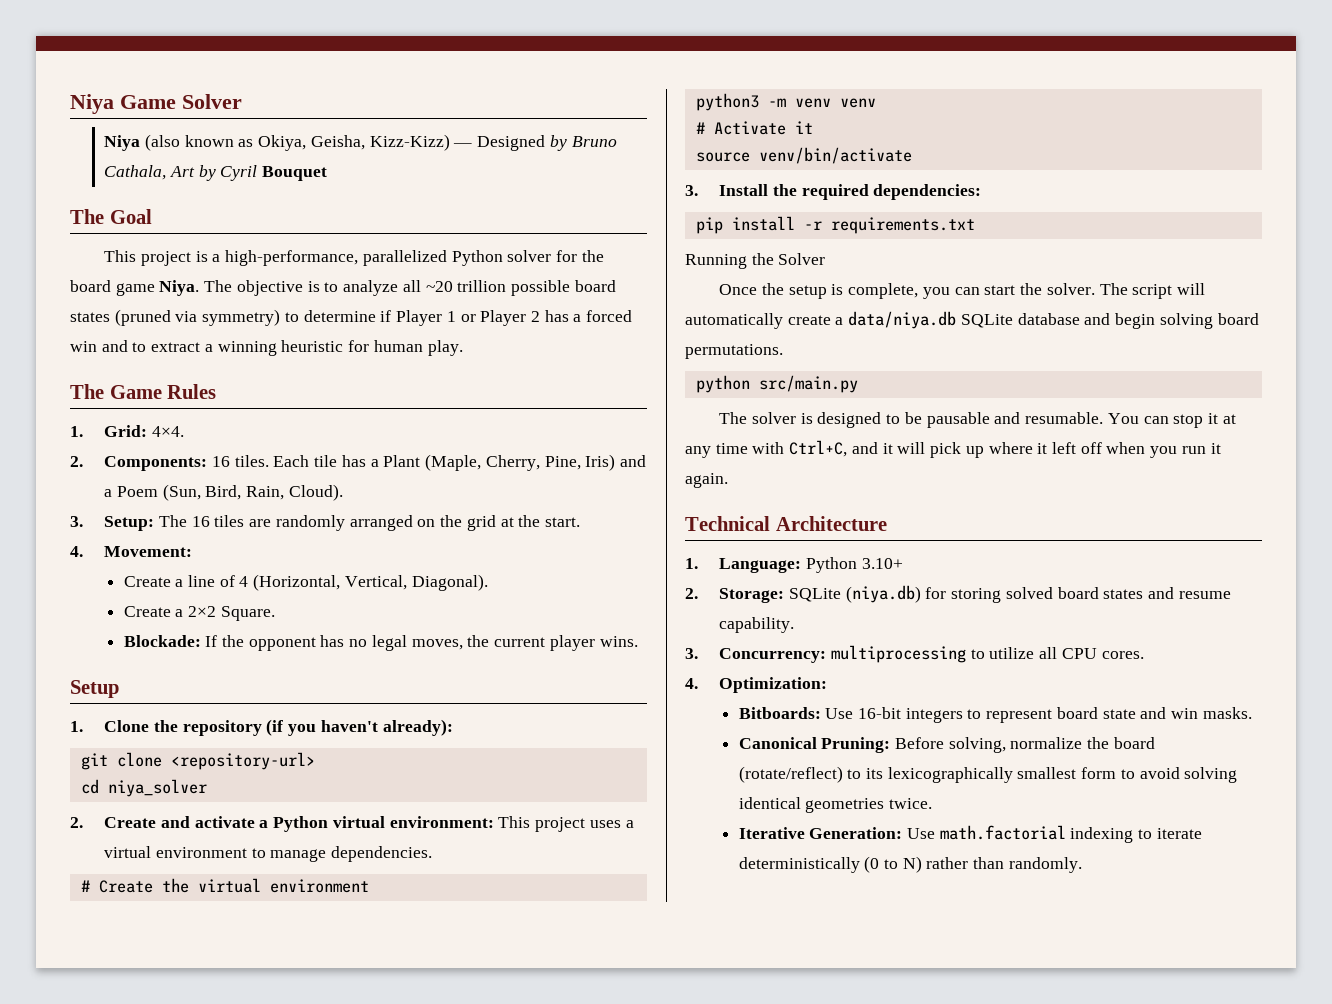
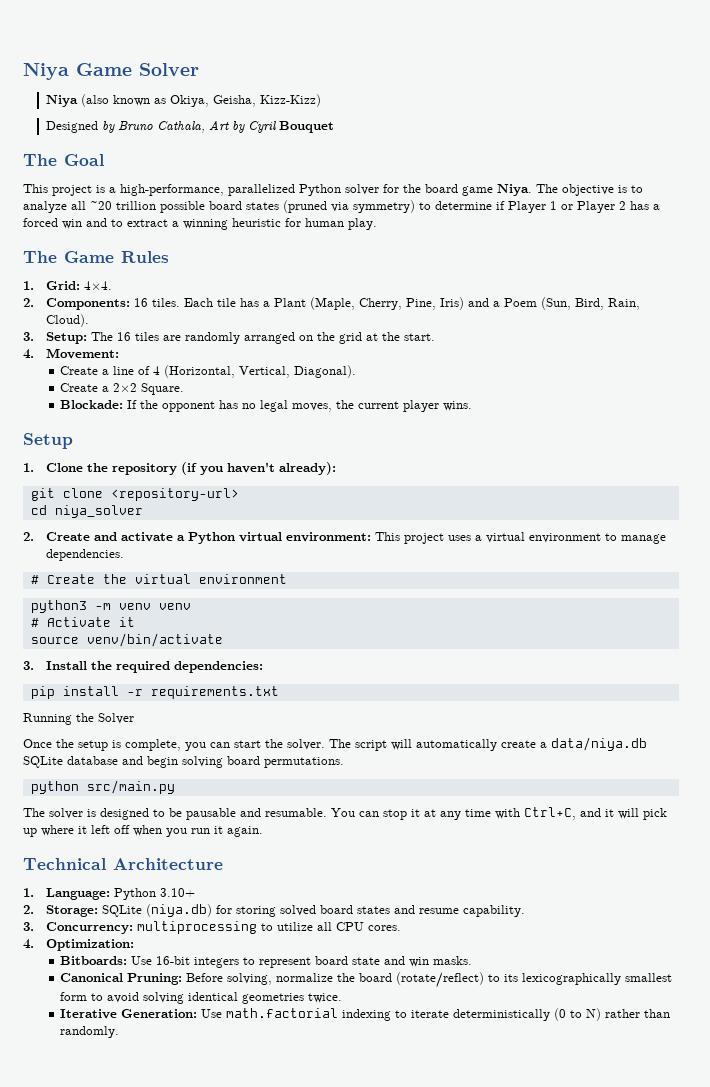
[453,143,473,147] — -> (322, 100) //

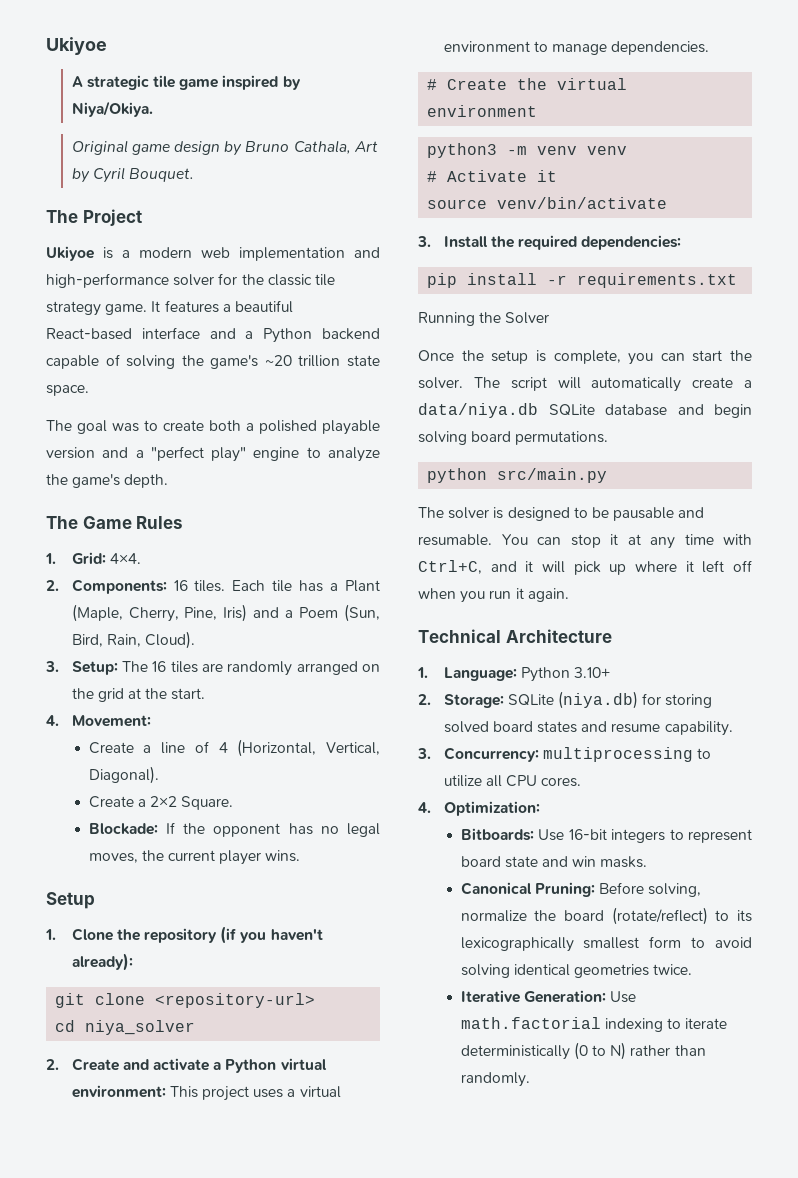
[23,63,199,80] [46,94,322,107] [46,121,99,133] Niya Game Solver // Niya (also known as Okiya, Geisha, Kizz-Kizz) // Designed -> [46,37,107,55] [71,75,301,90] [71,101,153,117] [71,140,220,155] Ukiyoe // A strategic tile game inspired by Niya/Okiya. // Original game design
[279,121,335,133] [23,154,104,166] [23,184,643,196] [23,200,660,213] [23,218,377,230] Bouquet // The Goal // This project is a high-performance, parallelized Python solver for the board game Niya. The objective is to analyze all ~20 trillion possible board states (pruned via symmetry) to determine if Player 1 or Player 2 has a forced win and to extract a winning heuristic for human play. -> [128,168,194,182] [46,209,142,226] [46,246,380,261] [46,273,335,288] [46,300,293,316] [46,327,381,343] [46,354,380,369] [46,385,89,396] [46,420,380,435] [46,446,380,462] [46,474,169,488] Bouquet. // The Project // Ukiyoe is a modern web implementation and high-performance solver for the classic tile strategy game. It features a beautiful React-based interface and a Python backend capable of solving the game's ~20 trillion state space. // The goal was to create both a polished playable version and a "perfect play" engine to analyze the game's depth.

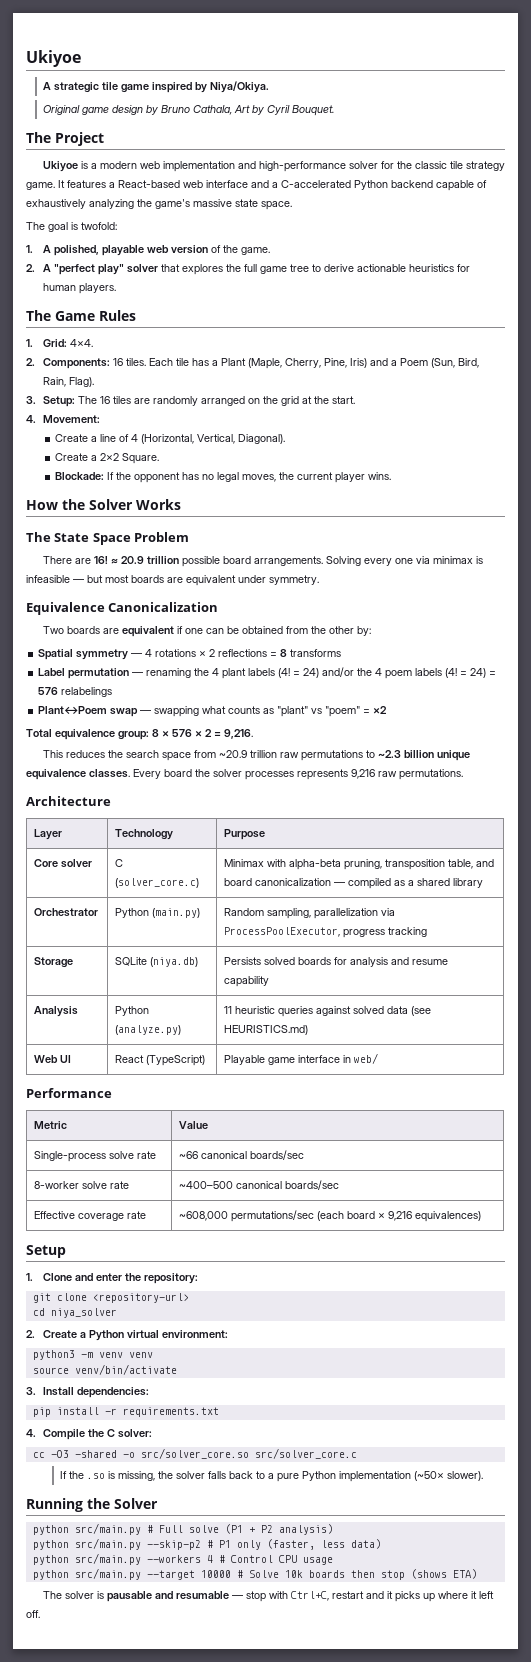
[234,300,293,313] [46,328,132,340] beautiful React-based -> [118,180,203,188] React-based web
(254, 335) none -> [281,180,351,188] C-accelerated
[126,355,341,369] solving the game's ~20 trillion -> [26,199,232,209] exhaustively analyzing the game's massive
[112,420,380,435] [46,446,380,462] [46,474,169,488] was to create both a polished playable version and a "perfect play" engine to analyze the game's depth. -> [71,222,117,230] [26,245,271,256] [26,264,471,275] [43,283,117,294] is twofold: // 1. A polished, playable web version of the game. // 2. A "perfect play" solver that explores the full game tree to derive actionable heuristics for human players.
[144,631,195,649] Cloud). -> [69,377,95,387] Flag).
[46,892,95,909] [45,926,323,944] [71,953,133,971] Setup // 1. Clone the repository (if you haven't already): -> [26,499,181,510] [26,532,190,545] [42,556,483,567] [26,575,319,586] [26,602,219,615] [42,626,371,637] [38,649,342,660] [38,667,497,679] [38,687,113,697] [38,706,388,717] [26,729,253,740] [42,750,470,761] [26,769,463,780] [26,796,111,806] [34,829,63,840] [115,829,174,840] [224,829,266,840] [34,859,93,868] [115,859,124,867] [115,878,200,888] [224,859,495,870] [224,878,484,889] [34,908,99,917] [115,908,201,918] [224,908,396,919] [224,927,428,938] [34,957,74,968] [115,957,199,967] [224,957,449,967] [224,976,270,987] [34,1006,79,1017] [115,1006,150,1016] [115,1025,182,1035] [224,1006,432,1017] [224,1025,309,1035] [34,1055,72,1063] [115,1055,206,1066] [224,1053,379,1065] [26,1088,112,1098] [34,1121,68,1129] [179,1121,209,1129] [34,1151,157,1162] [179,1150,305,1160] [34,1181,130,1189] [179,1180,340,1190] [34,1211,147,1221] [179,1210,482,1222] [26,1245,66,1258] [26,1273,199,1284] How the Solver Works // The State Space Problem // There are 16! ≈ 20.9 trillion possible board arrangements. Solving every one via minimax is infeasible — but most boards are equivalent under symmetry. // Equivalence Canonicalization // Two boards are equivalent if one can be obtained from the other by: // Spatial symmetry — 4 rotations × 2 reflections = 8 transforms // Label permutation — renaming the 4 plant labels (4! = 24) and/or the 4 poem labels (4! = 24) = 576 relabelings // Plant↔Poem swap — swapping what counts as "plant" vs "poem" = ×2 // Total equivalence group: 8 × 576 × 2 = 9,216. // This reduces the search space from ~20.9 trillion raw permutations to ~2.3 billion unique equivalence classes. Every board the solver processes represents 9,216 raw permutations. // Architecture // Layer | Technology | Purpose // Core solver | C (solver_core.c) | Minimax with alpha-beta pruning, transposition table, and board canonicalization — compiled as a shared library // Orchestrator | Python (main.py) | Random sampling, parallelization via ProcessPoolExecutor, progress tracking // Storage | SQLite (niya.db) | Persists solved boards for analysis and resume capability // Analysis | Python (analyze.py) | 11 heuristic queries against solved data (see HEURISTICS.md) // Web UI | React (TypeScript) | Playable game interface in web/ // Performance // Metric | Value // Single-process solve rate | ~66 canonical boards/sec // 8-worker solve rate | ~400–500 canonical boards/sec // Effective coverage rate | ~608,000 permutations/sec (each board × 9,216 equivalences) // Setup // 1. Clone and enter the repository:
[122,1058,209,1071] and activate -> (78, 1334) none
[169,1086,341,1101] [443,41,710,55] [427,78,628,90] [427,105,538,117] This project uses a virtual environment to manage dependencies. // # Create the virtual environment -> (229, 1334) none
[427,170,558,182] // # Activate it -> (153, 1355) none
[490,235,577,250] the required -> (75, 1391) none
[418,312,550,326] [418,350,752,365] [418,377,752,392] [418,403,752,418] [418,431,609,445] [427,468,608,483] [418,507,705,521] [418,534,714,549] Running the Solver // Once the setup is complete, you can start the solver. The script will automatically create a data/niya.db SQLite database and begin solving board permutations. // python src/main.py // The solver is designed to be pausable and resumable. You can stop it at any time -> [26,1429,153,1440] [32,1448,357,1459] [60,1471,484,1482] [26,1498,158,1512] [32,1523,333,1535] [32,1538,381,1550] [32,1553,333,1565] [32,1568,477,1580] [42,1591,266,1602] 4. Compile the C solver: // cc -O3 -shared -o src/solver_core.so src/solver_core.c // If the .so is missing, the solver falls back to a pure Python implementation (~50× slower). // Running the Solver // python src/main.py # Full solve (P1 + P2 analysis) // python src/main.py --skip-p2 # P1 only (faster, less data) // python src/main.py --workers 4 # Control CPU usage // python src/main.py --target 10000 # Solve 10k boards then stop (shows ETA) // The solver is pausable and resumable — stop
(482, 567) none -> [331,1591,364,1599] restart
[542,561,601,575] will pick -> [394,1591,420,1602] picks
[733,560,752,572] [418,588,569,603] [418,629,612,643] [417,667,610,682] [418,691,713,709] [443,721,733,736] [417,747,711,762] [443,775,582,787] [418,801,540,816] [460,828,752,843] [460,856,648,868] [460,882,702,897] [460,907,752,925] [460,936,752,952] [460,964,693,978] [460,990,637,1003] [460,1017,728,1032] [460,1042,706,1060] [460,1072,530,1087] off when you run it again. // Technical Architecture // 1. Language: Python 3.10+ // 2. Storage: SQLite (niya.db) for storing solved board states and resume capability. // 3. Concurrency: multiprocessing to utilize all CPU cores. // 4. Optimization: // Bitboards: Use 16-bit integers to represent board state and win masks. // Canonical Pruning: Before solving, normalize the board (rotate/reflect) to its lexicographically smallest form to avoid solving identical geometries twice. // Iterative Generation: Use math.factorial indexing to iterate deterministically (0 to N) rather than randomly. -> [26,1610,40,1618] off.

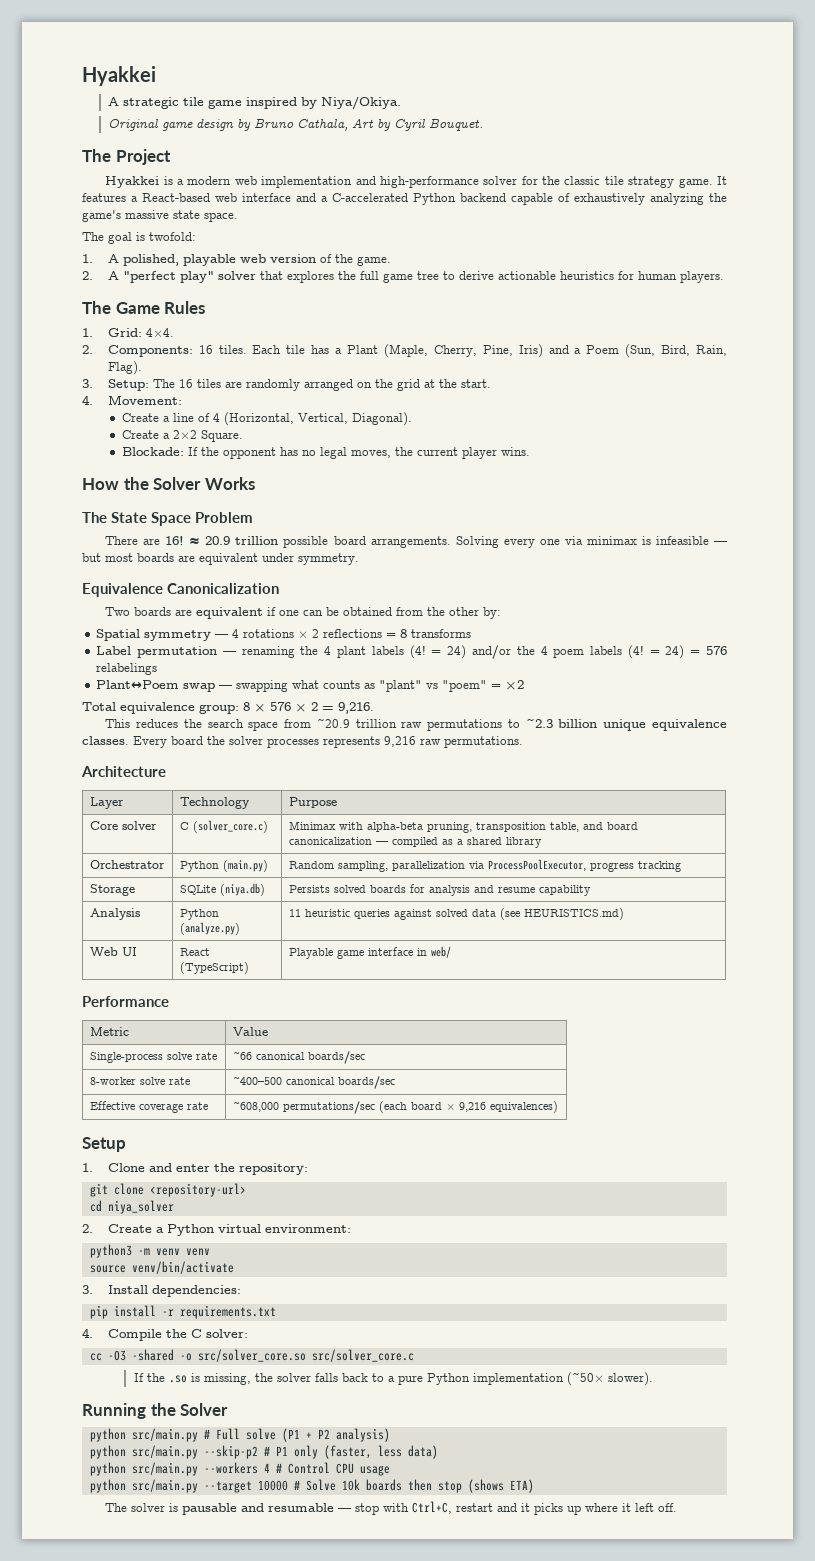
[26,50,81,67] Ukiyoe -> [82,66,156,86] Hyakkei
[42,161,78,172] Ukiyoe -> [105,176,160,188] Hyakkei

